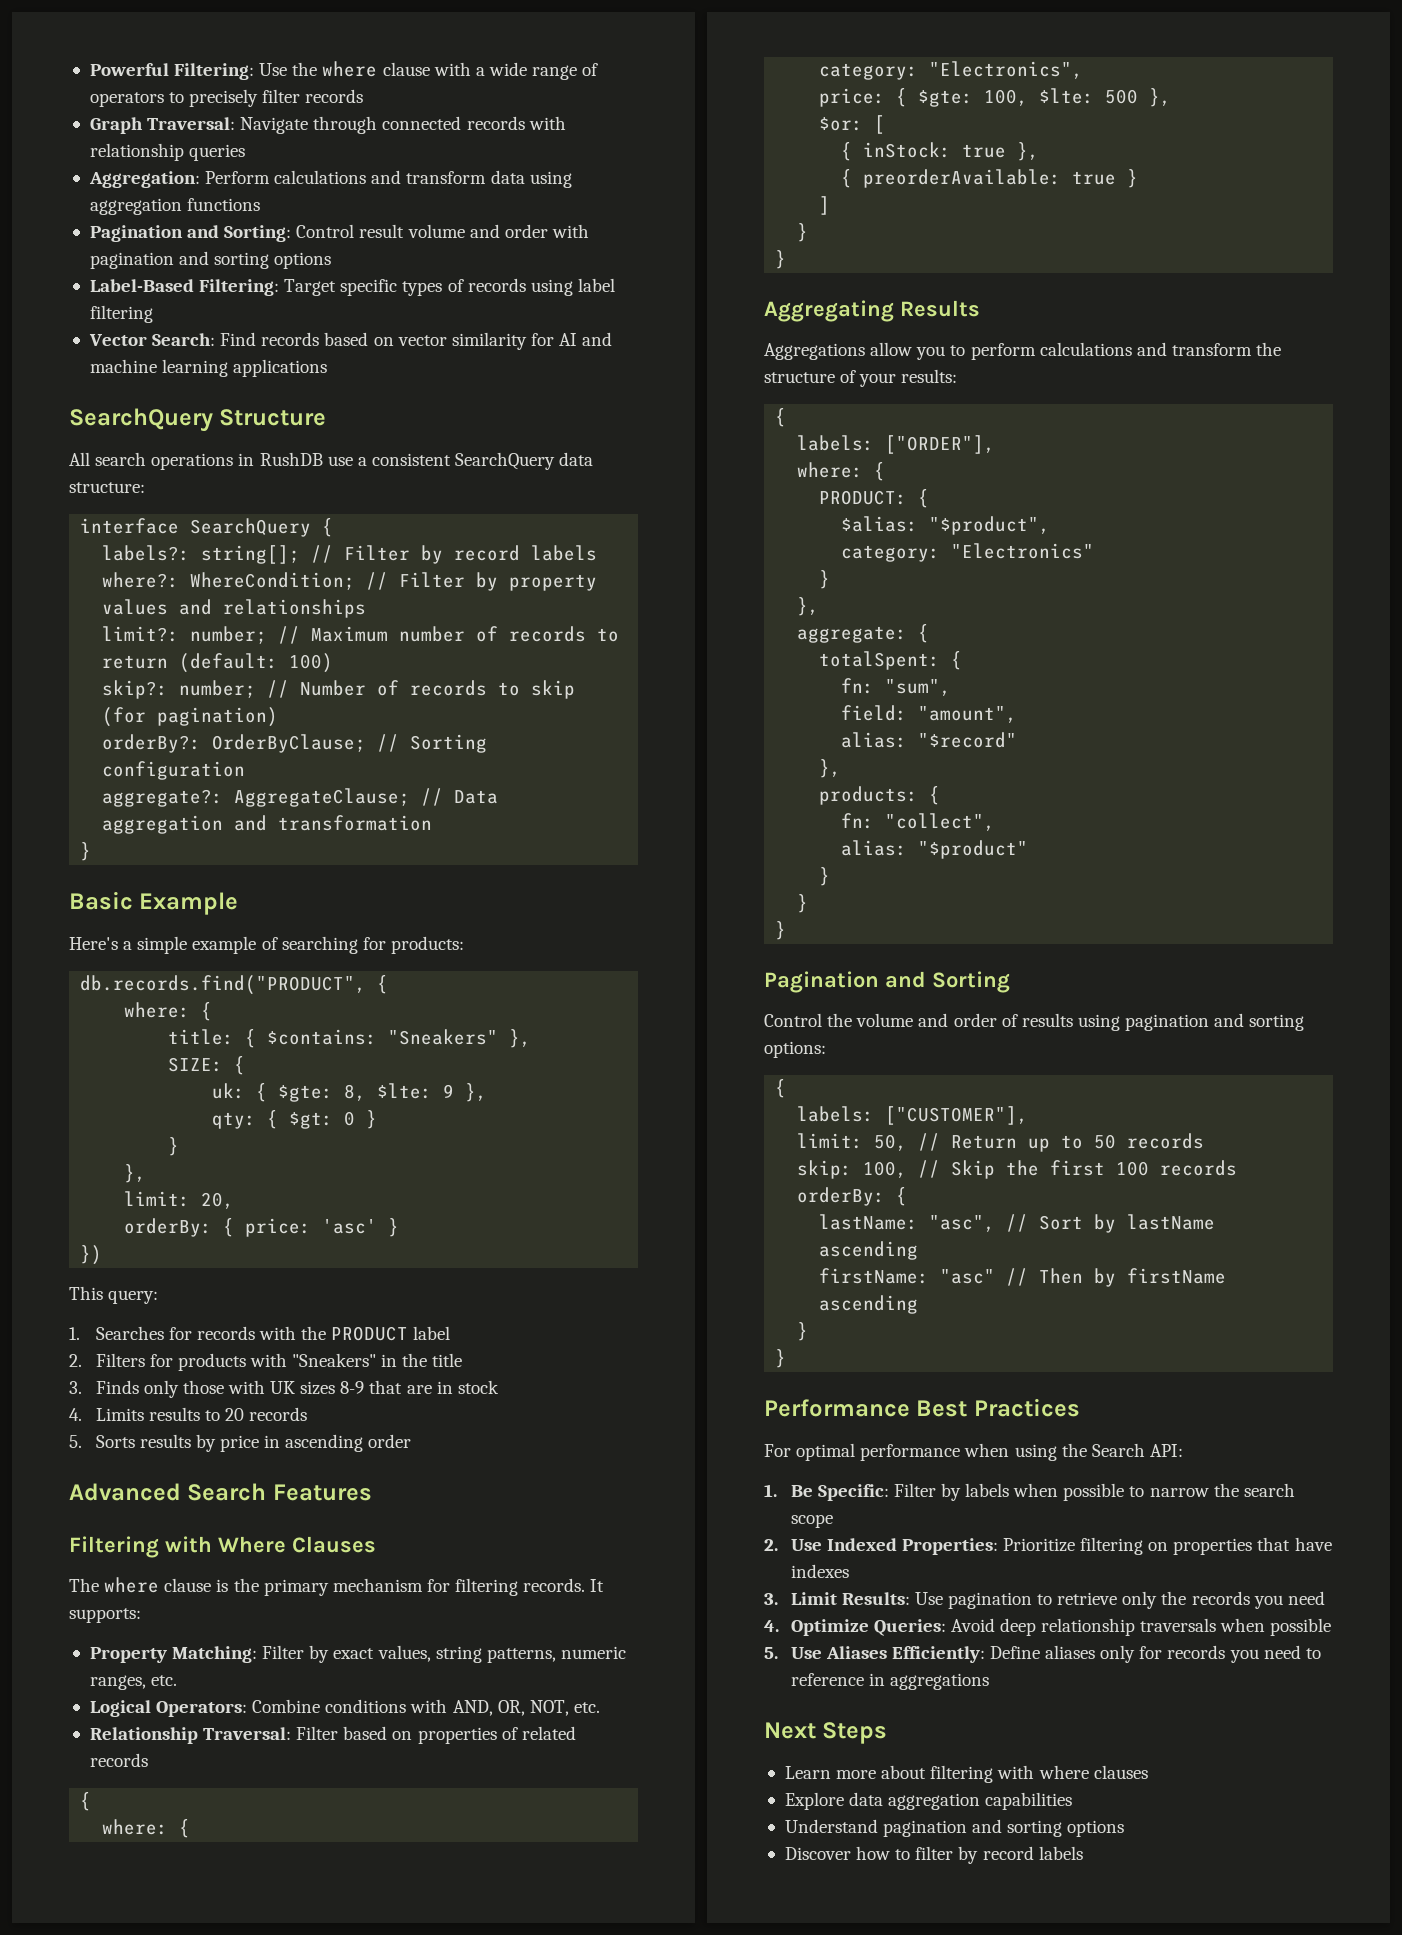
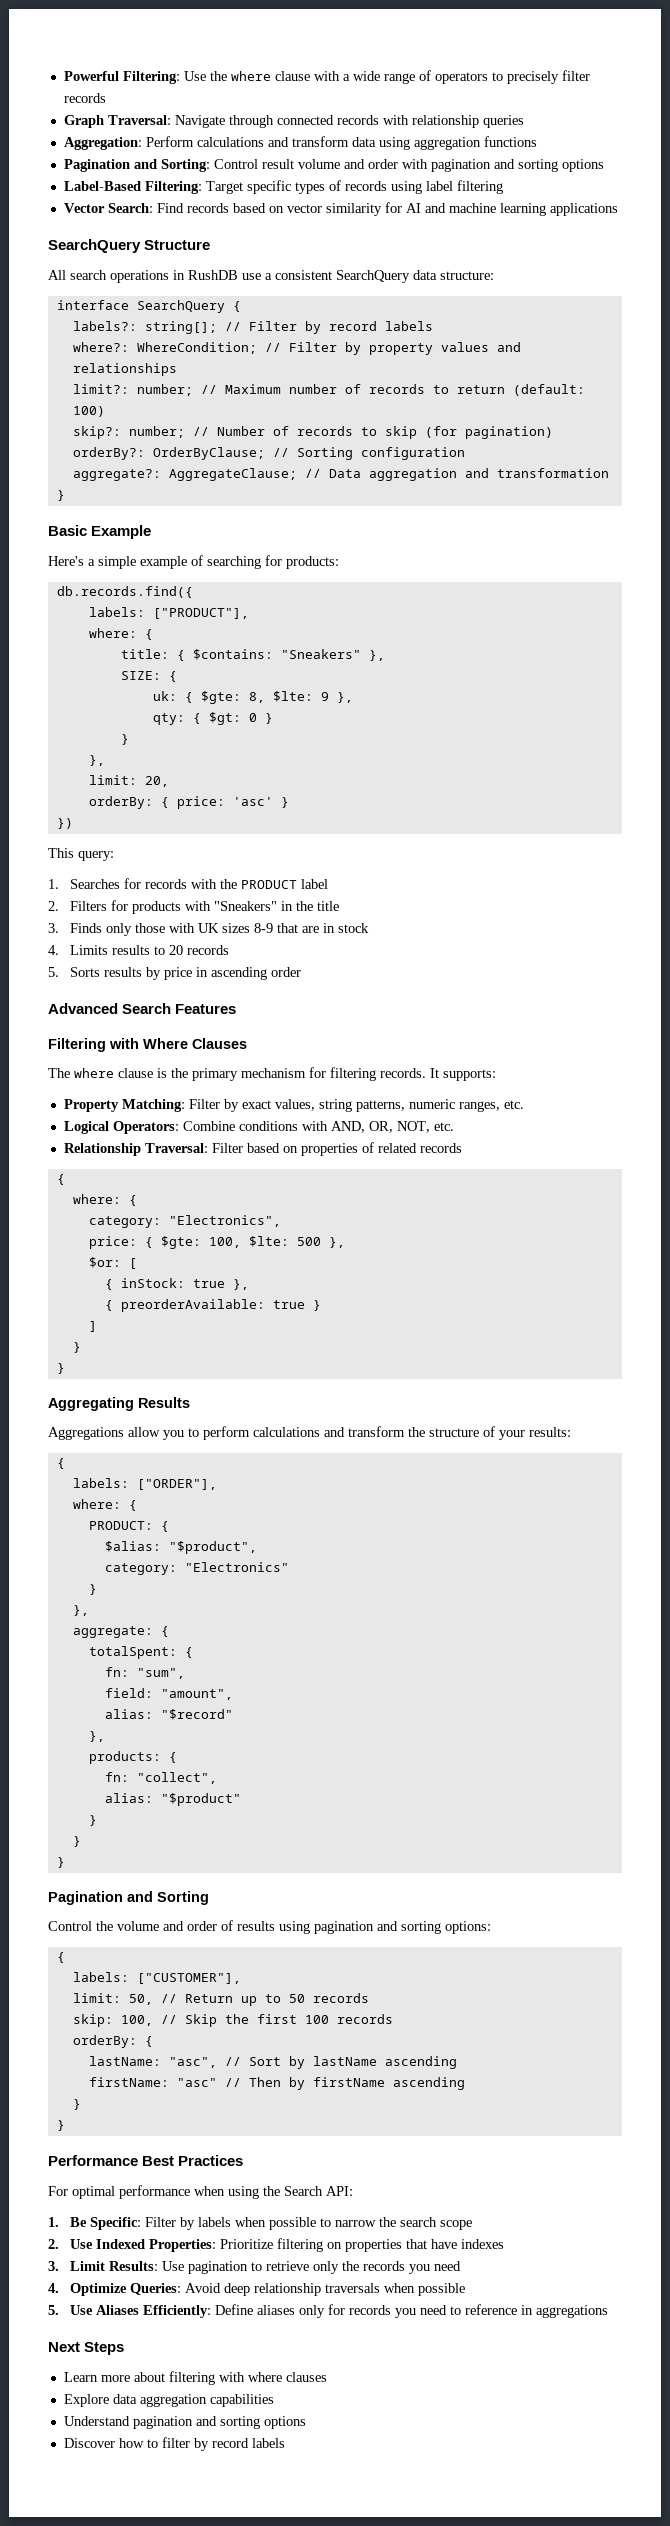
[80,975,389,995] db.records.find("PRODUCT", { -> [56,586,193,598] [88,607,249,619] db.records.find({ // labels: ["PRODUCT"],

